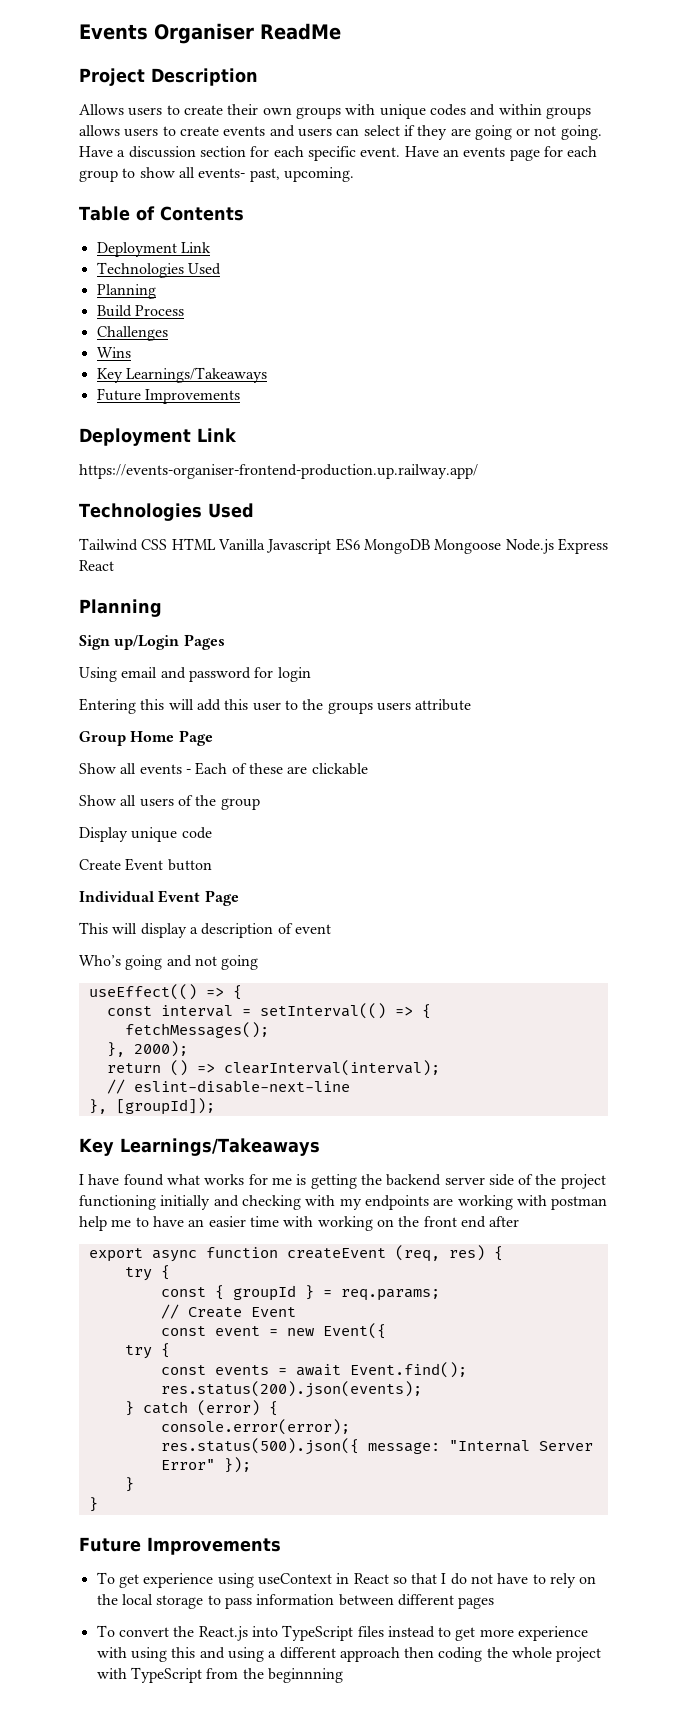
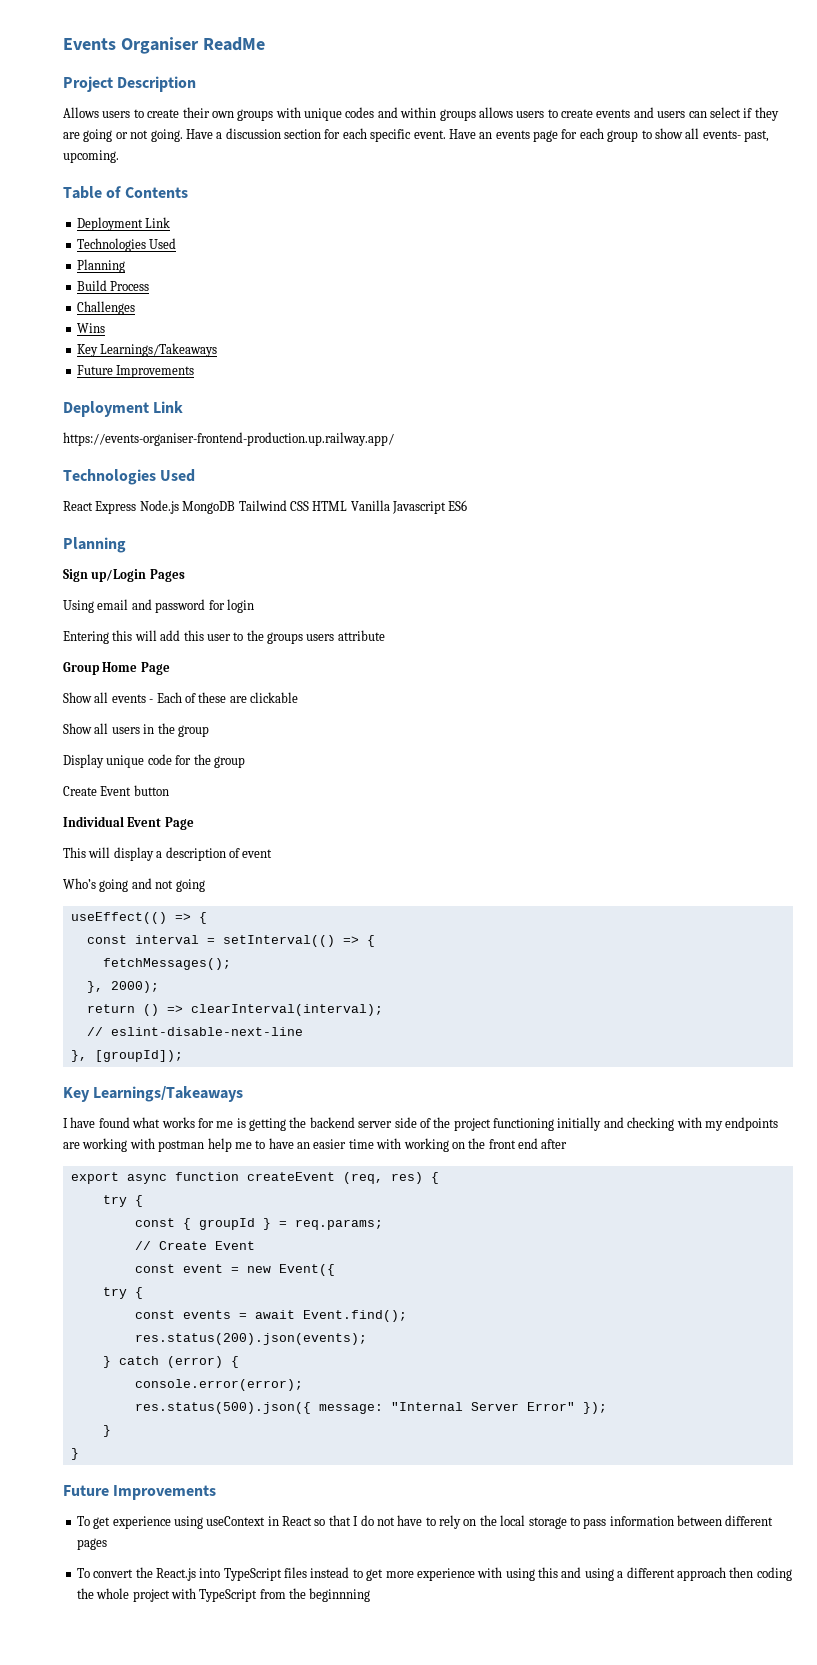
(254, 510) none -> [63,500,236,514] React Express Node.js MongoDB
[363,538,608,554] [79,560,114,571] MongoDB Mongoose Node.js Express React -> (468, 505) none
[177,795,193,806] of -> [143,724,155,734] in
(212, 833) none -> [175,754,245,768] for the group

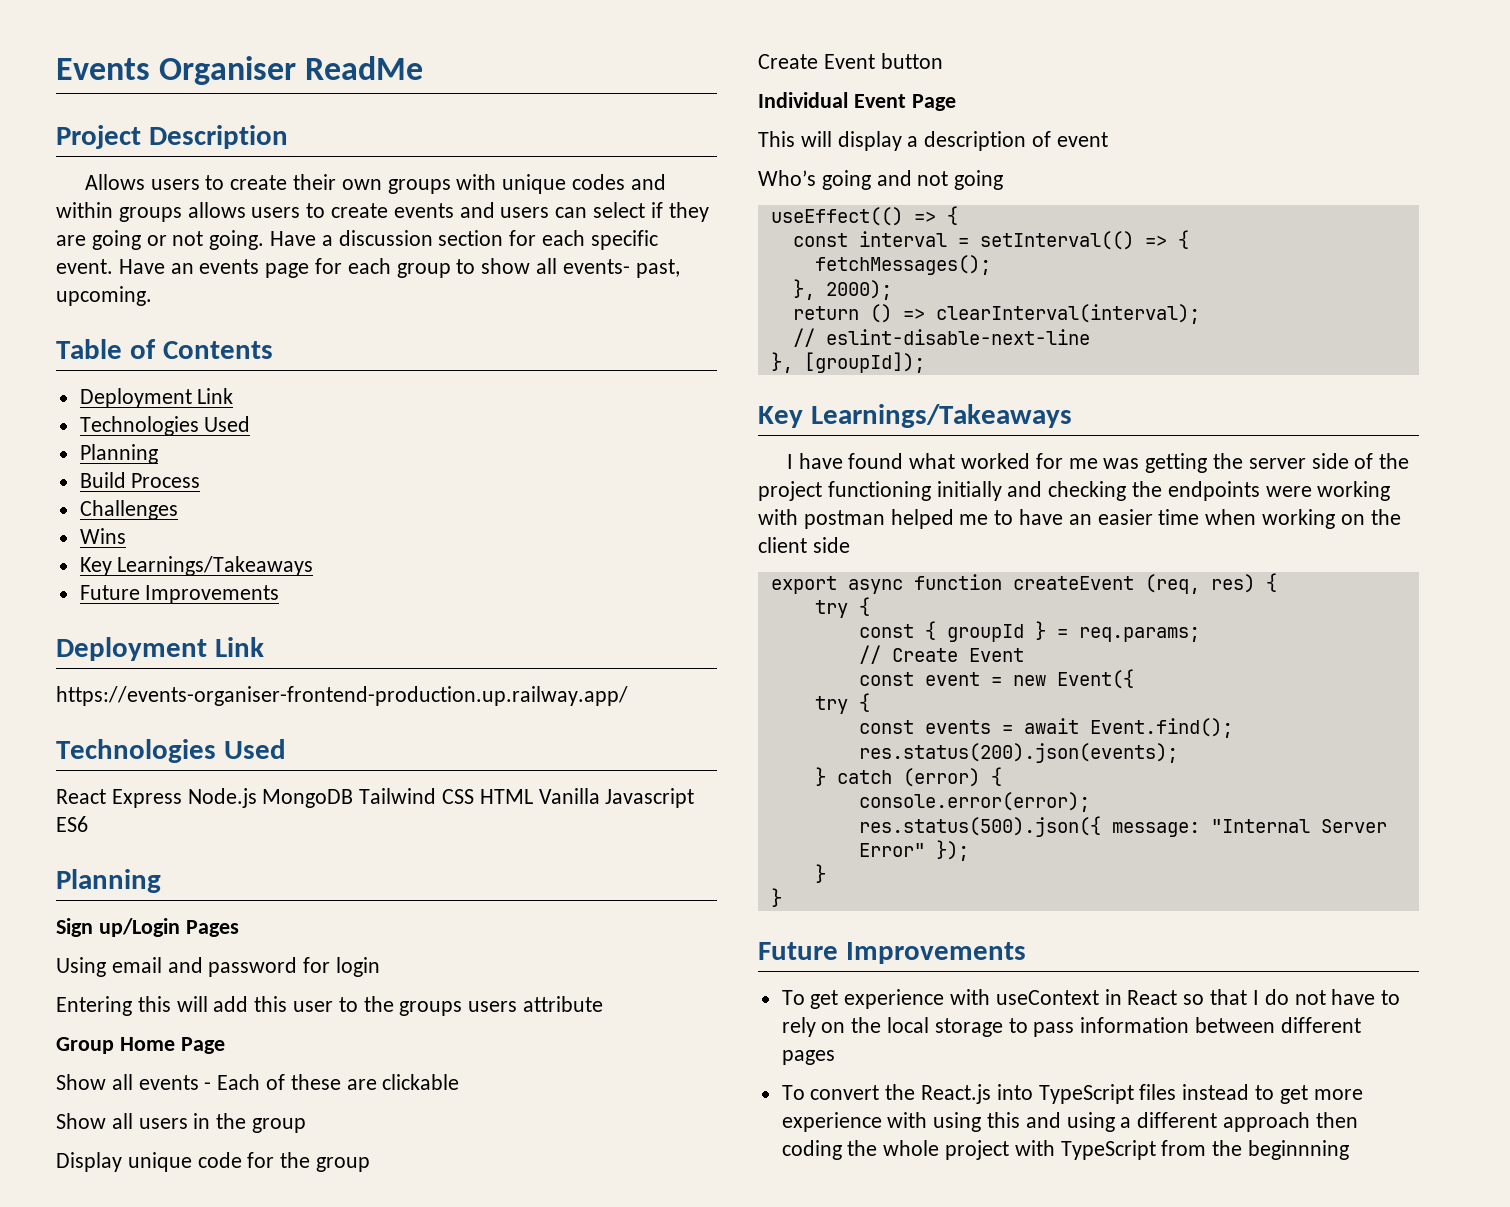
[161,1117,195,1128] works -> [960,453,1030,469] worked
[236,1118,246,1128] is -> [1103,458,1140,469] was
[309,1117,355,1128] backend -> (1243, 461) none
[676,1117,779,1131] [63,1142,80,1149] with my endpoints are -> [1132,481,1312,501] the endpoints were
[207,1138,232,1152] help -> [890,509,954,529] helped
[376,1138,402,1149] with -> [1205,509,1257,525] when
[488,1138,568,1149] front end after -> [758,537,850,553] client side
[173,1516,203,1529] using -> [950,989,991,1005] with

